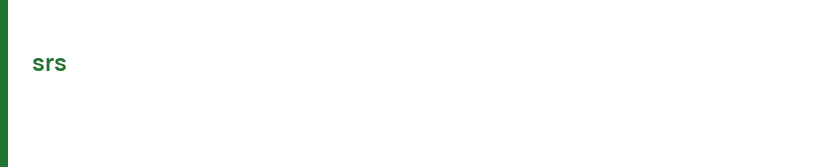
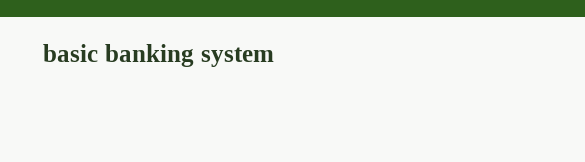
[32,57,67,71] srs -> [43,44,274,67] basic banking system

